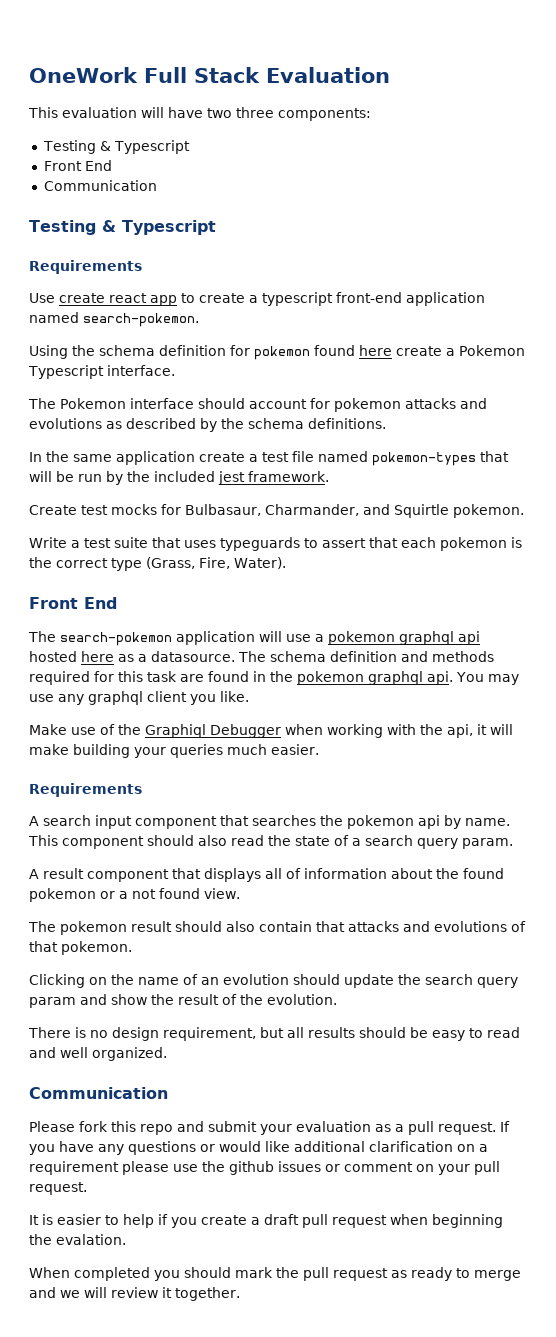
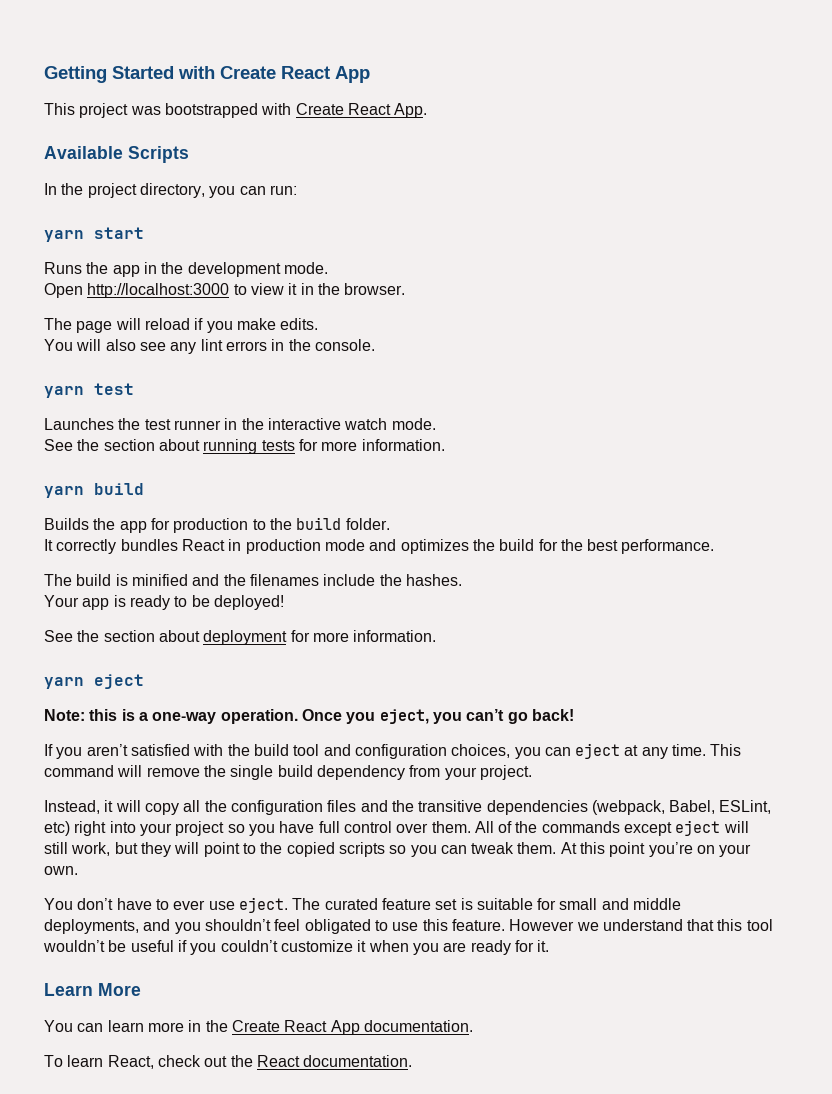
[29,67,390,83] [28,107,371,121] [42,140,190,154] [43,160,112,171] [43,180,157,191] [29,220,216,235] [29,260,142,274] [29,292,485,306] [29,312,199,327] [29,345,525,360] [28,365,175,379] [28,398,487,412] [29,418,386,432] [29,451,509,466] [29,471,329,485] [29,504,524,518] [29,537,522,551] [29,557,286,571] [29,597,117,609] [28,631,480,646] [29,651,494,662] [29,671,519,685] [29,691,249,705] [29,724,513,738] [29,744,319,758] [29,783,142,797] [29,815,510,829] [28,835,513,849] [29,868,504,882] [29,888,240,902] [28,921,526,935] [29,941,132,955] [29,974,518,988] [29,994,337,1008] [28,1027,520,1041] [29,1047,167,1061] [29,1087,168,1099] [29,1121,510,1135] [29,1141,488,1155] [29,1161,500,1175] [29,1182,87,1195] [29,1214,503,1228] [29,1234,126,1245] [29,1267,521,1281] [29,1287,240,1301] OneWork Full Stack Evaluation // This evaluation will have two three components: // Testing & Typescript // Front End // Communication // Testing & Typescript // Requirements // Use create react app to create a typescript front-end application named search-pokemon. // Using the schema definition for pokemon found here create a Pokemon Typescript interface. // The Pokemon interface should account for pokemon attacks and evolutions as described by the schema definitions. // In the same application create a test file named pokemon-types that will be run by the included jest framework. // Create test mocks for Bulbasaur, Charmander, and Squirtle pokemon. // Write a test suite that uses typeguards to assert that each pokemon is the correct type (Grass, Fire, Water). // Front End // The search-pokemon application will use a pokemon graphql api hosted here as a datasource. The schema definition and methods required for this task are found in the pokemon graphql api. You may use any graphql client you like. // Make use of the Graphiql Debugger when working with the api, it will make building your queries much easier. // Requirements // A search input component that searches the pokemon api by name. This component should also read the state of a search query param. // A result component that displays all of information about the found pokemon or a not found view. // The pokemon result should also contain that attacks and evolutions of that pokemon. // Clicking on the name of an evolution should update the search query param and show the result of the evolution. // There is no design requirement, but all results should be easy to read and well organized. // Communication // Please fork this repo and submit your evaluation as a pull request. If you have any questions or would like additional clarification on a requirement please use the github issues or comment on your pull request. // It is easier to help if you create a draft pull request when beginning the evalation. // When completed you should mark the pull request as ready to merge and we will review it together. -> [44,66,370,83] [44,103,428,118] [44,146,189,163] [44,183,297,198] [44,227,144,242] [44,262,328,277] [44,283,406,298] [44,318,319,333] [44,339,375,354] [44,383,134,398] [44,418,436,430] [44,439,445,454] [44,483,144,498] [44,517,390,533] [44,539,715,554] [44,574,462,586] [44,595,284,610] [44,630,437,645] [44,674,144,689] [44,709,574,724] [44,743,742,759] [44,765,532,780] [44,800,772,815] [44,820,749,836] [44,842,752,857] [44,866,78,875] [44,897,682,913] [44,919,773,934] [43,940,550,955] [44,983,141,996] [44,1020,473,1035] [44,1055,413,1069] Getting Started with Create React App // This project was bootstrapped with Create React App. // Available Scripts // In the project directory, you can run: // yarn start // Runs the app in the development mode. // Open http://localhost:3000 to view it in the browser. // The page will reload if you make edits. // You will also see any lint errors in the console. // yarn test // Launches the test runner in the interactive watch mode. // See the section about running tests for more information. // yarn build // Builds the app for production to the build folder. // It correctly bundles React in production mode and optimizes the build for the best performance. // The build is minified and the filenames include the hashes. // Your app is ready to be deployed! // See the section about deployment for more information. // yarn eject // Note: this is a one-way operation. Once you eject, you can’t go back! // If you aren’t satisfied with the build tool and configuration choices, you can eject at any time. This command will remove the single build dependency from your project. // Instead, it will copy all the configuration files and the transitive dependencies (webpack, Babel, ESLint, etc) right into your project so you have full control over them. All of the commands except eject will still work, but they will point to the copied scripts so you can tweak them. At this point you’re on your own. // You don’t have to ever use eject. The curated feature set is suitable for small and middle deployments, and you shouldn’t feel obligated to use this feature. However we understand that this tool wouldn’t be useful if you couldn’t customize it when you are ready for it. // Learn More // You can learn more in the Create React App documentation. // To learn React, check out the React documentation.

